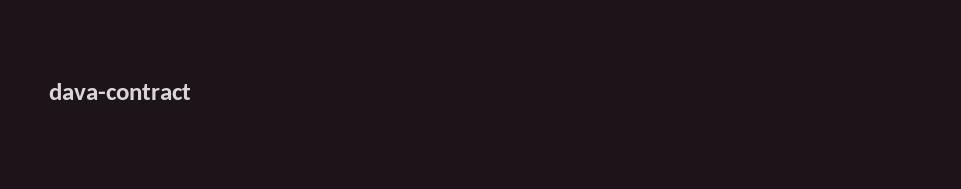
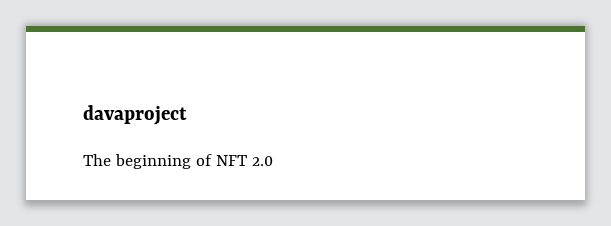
[49,83,191,100] dava-contract -> [83,105,187,125] [83,154,273,169] davaproject // The beginning of NFT 2.0

